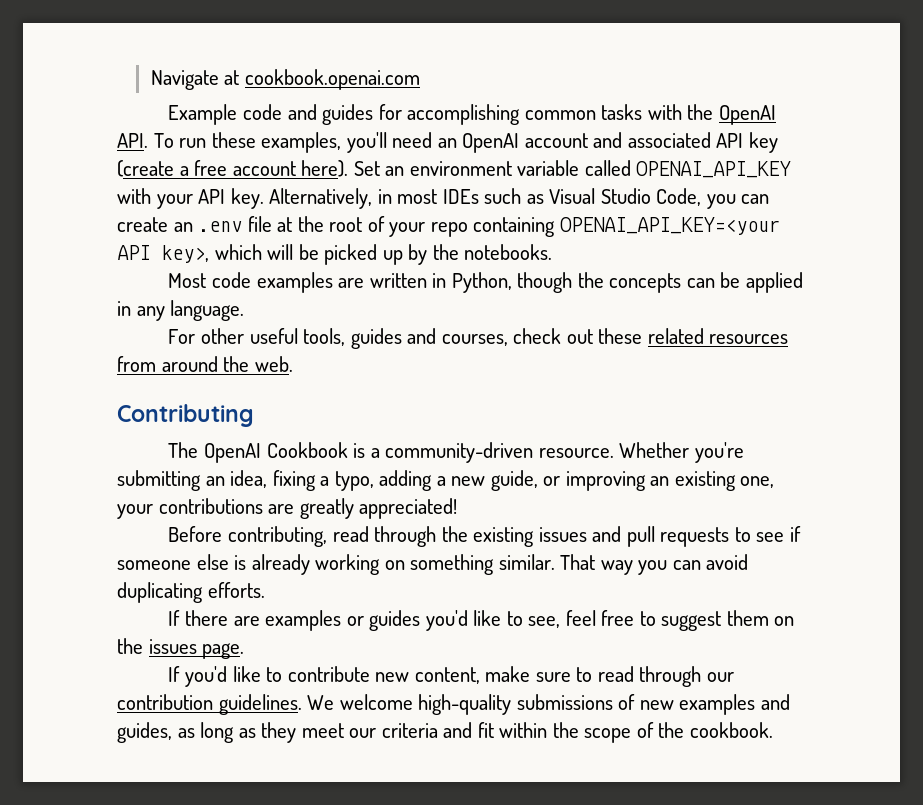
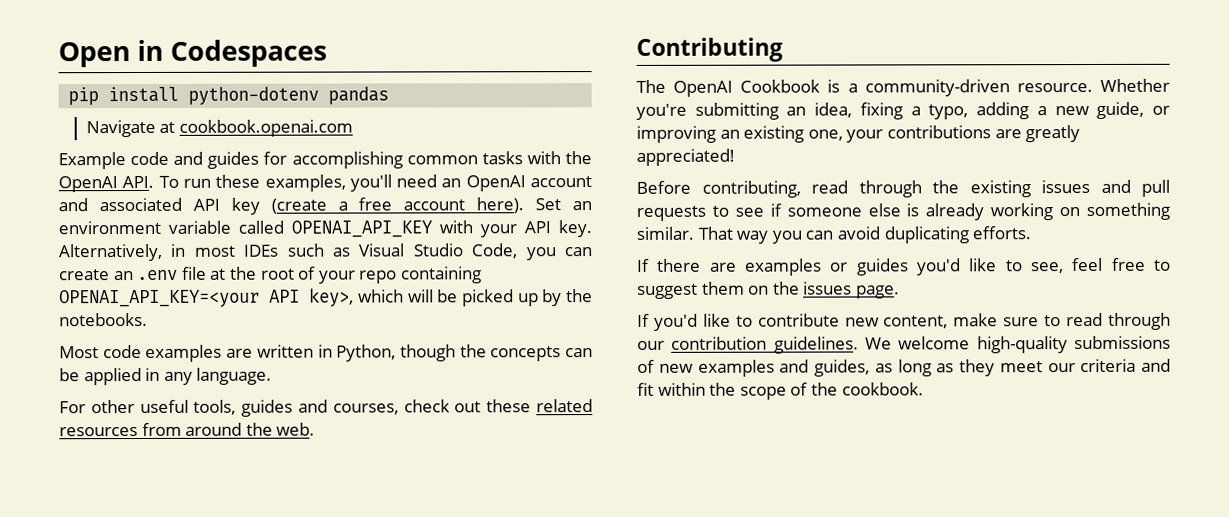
(150, 80) none -> [58,39,328,68] [68,86,390,106] Open in Codespaces // pip install python-dotenv pandas //

